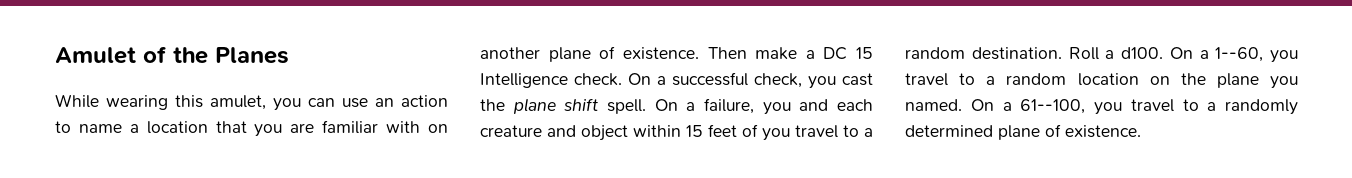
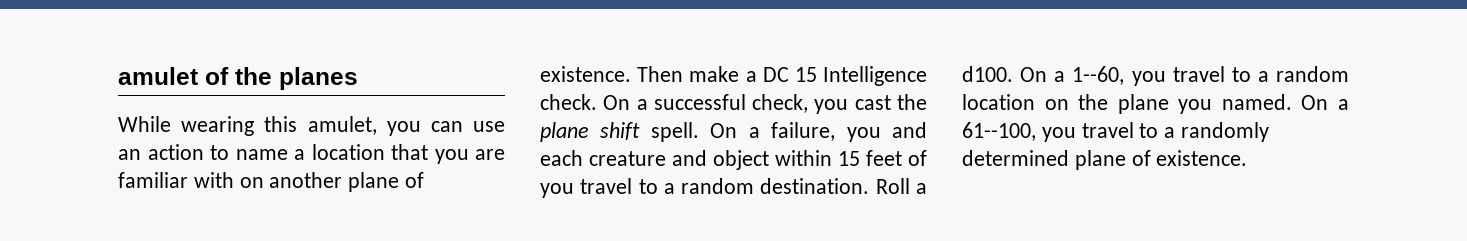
[55,47,136,64] Amulet -> [118,67,198,85] amulet
[215,47,289,64] Planes -> [279,67,358,90] planes

